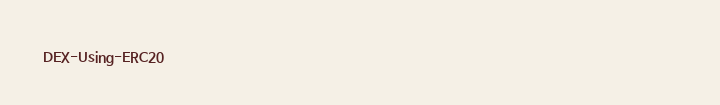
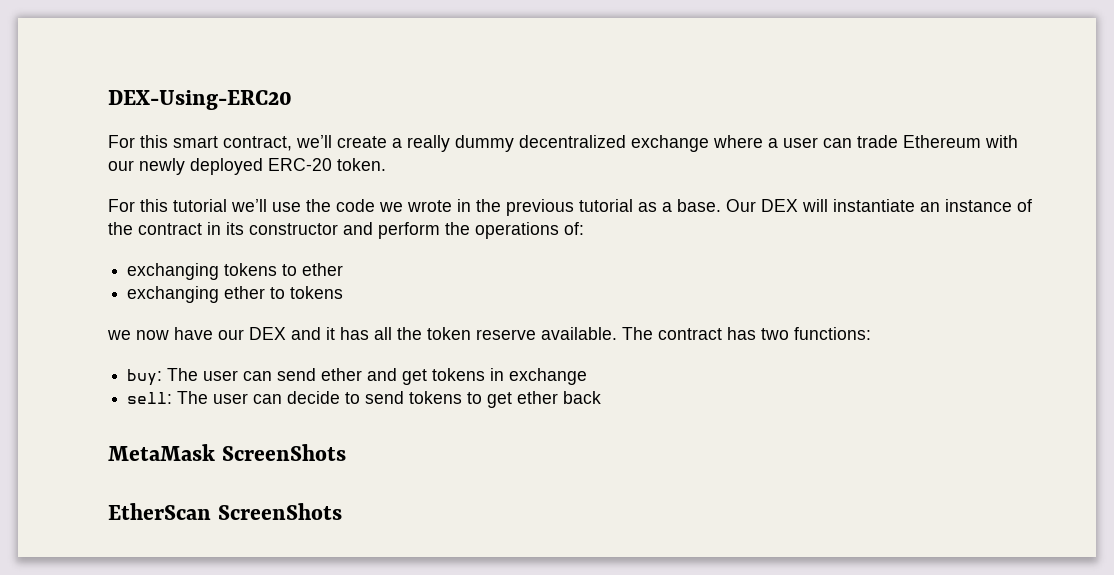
(164, 58) none -> [108,135,1018,152] [108,158,386,175] [108,199,1032,216] [108,222,584,239] [127,263,344,280] [127,286,344,303] [107,327,871,340] [127,368,588,386] [127,391,602,408] [108,444,346,461] [108,503,342,520] // For this smart contract, we’ll create a really dummy decentralized exchange where a user can trade Ethereum with our newly deployed ERC-20 token. // For this tutorial we’ll use the code we wrote in the previous tutorial as a base. Our DEX will instantiate an instance of the contract in its constructor and perform the operations of: // exchanging tokens to ether // exchanging ether to tokens // we now have our DEX and it has all the token reserve available. The contract has two functions: // buy: The user can send ether and get tokens in exchange // sell: The user can decide to send tokens to get ether back // MetaMask ScreenShots // EtherScan ScreenShots

